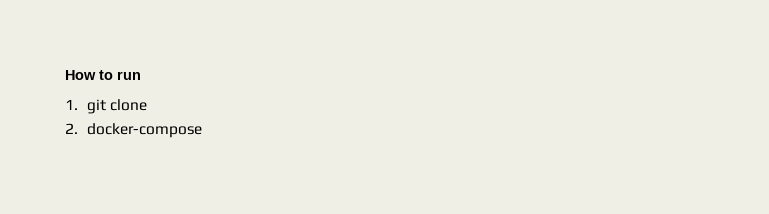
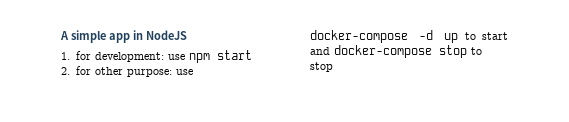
[65,70,141,80] [65,99,148,114] [65,123,203,138] How to run // 1. git clone // 2. docker-compose -> [60,30,187,43] [61,50,252,63] [61,66,193,77] [309,30,508,43] [309,45,482,58] [309,62,333,72] A simple app in NodeJS // 1. for development: use npm start // 2. for other purpose: use docker-compose -d up to start and docker-compose stop to stop

